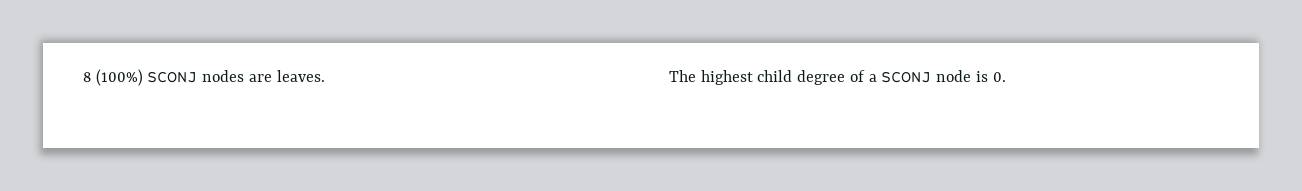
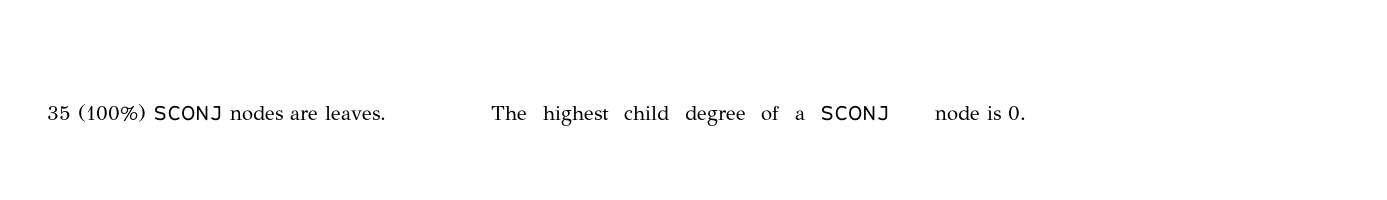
[83,72,91,82] 8 -> [47,106,71,120] 35

